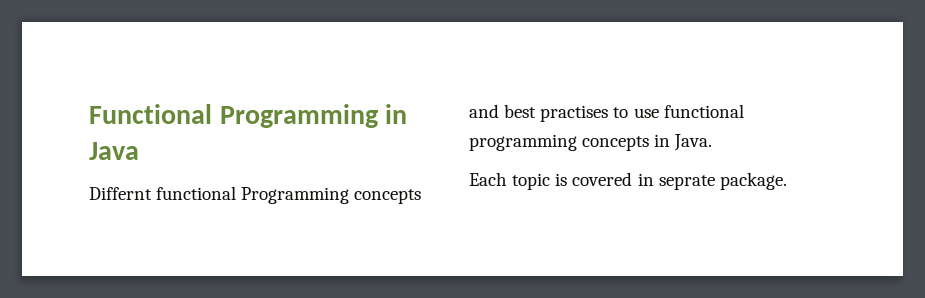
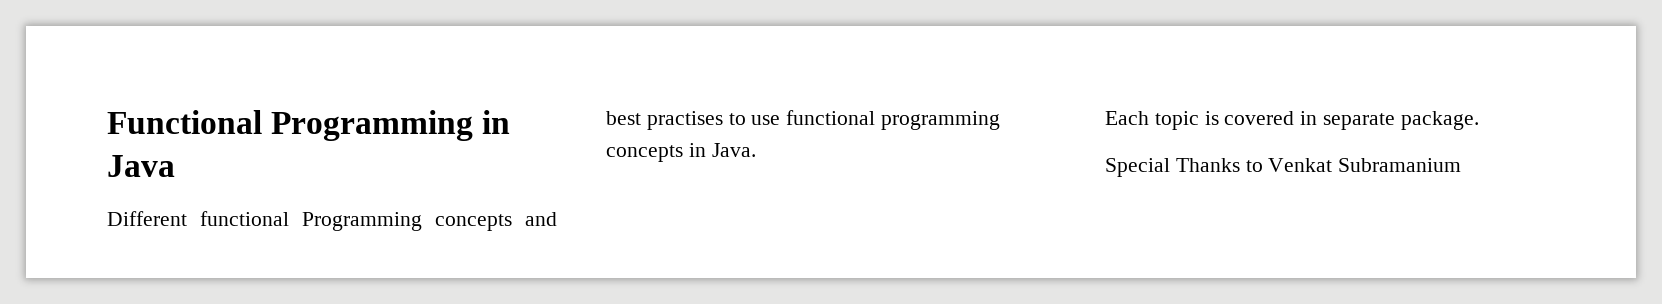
[89,187,152,200] Differnt -> [107,211,187,226] Different
[658,175,715,190] seprate -> [1323,113,1396,130] separate
(787, 181) none -> [1105,158,1462,177] // Special Thanks to Venkat Subramanium

